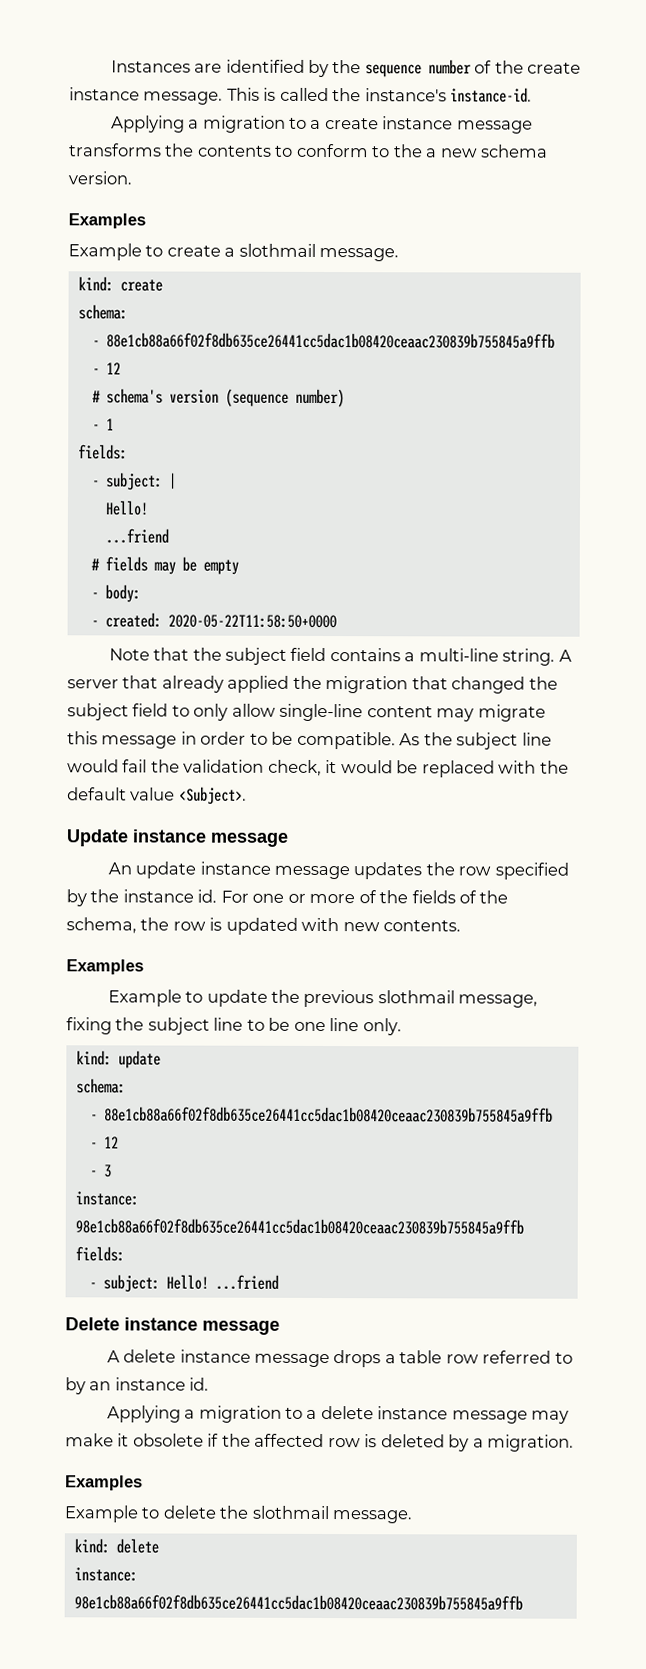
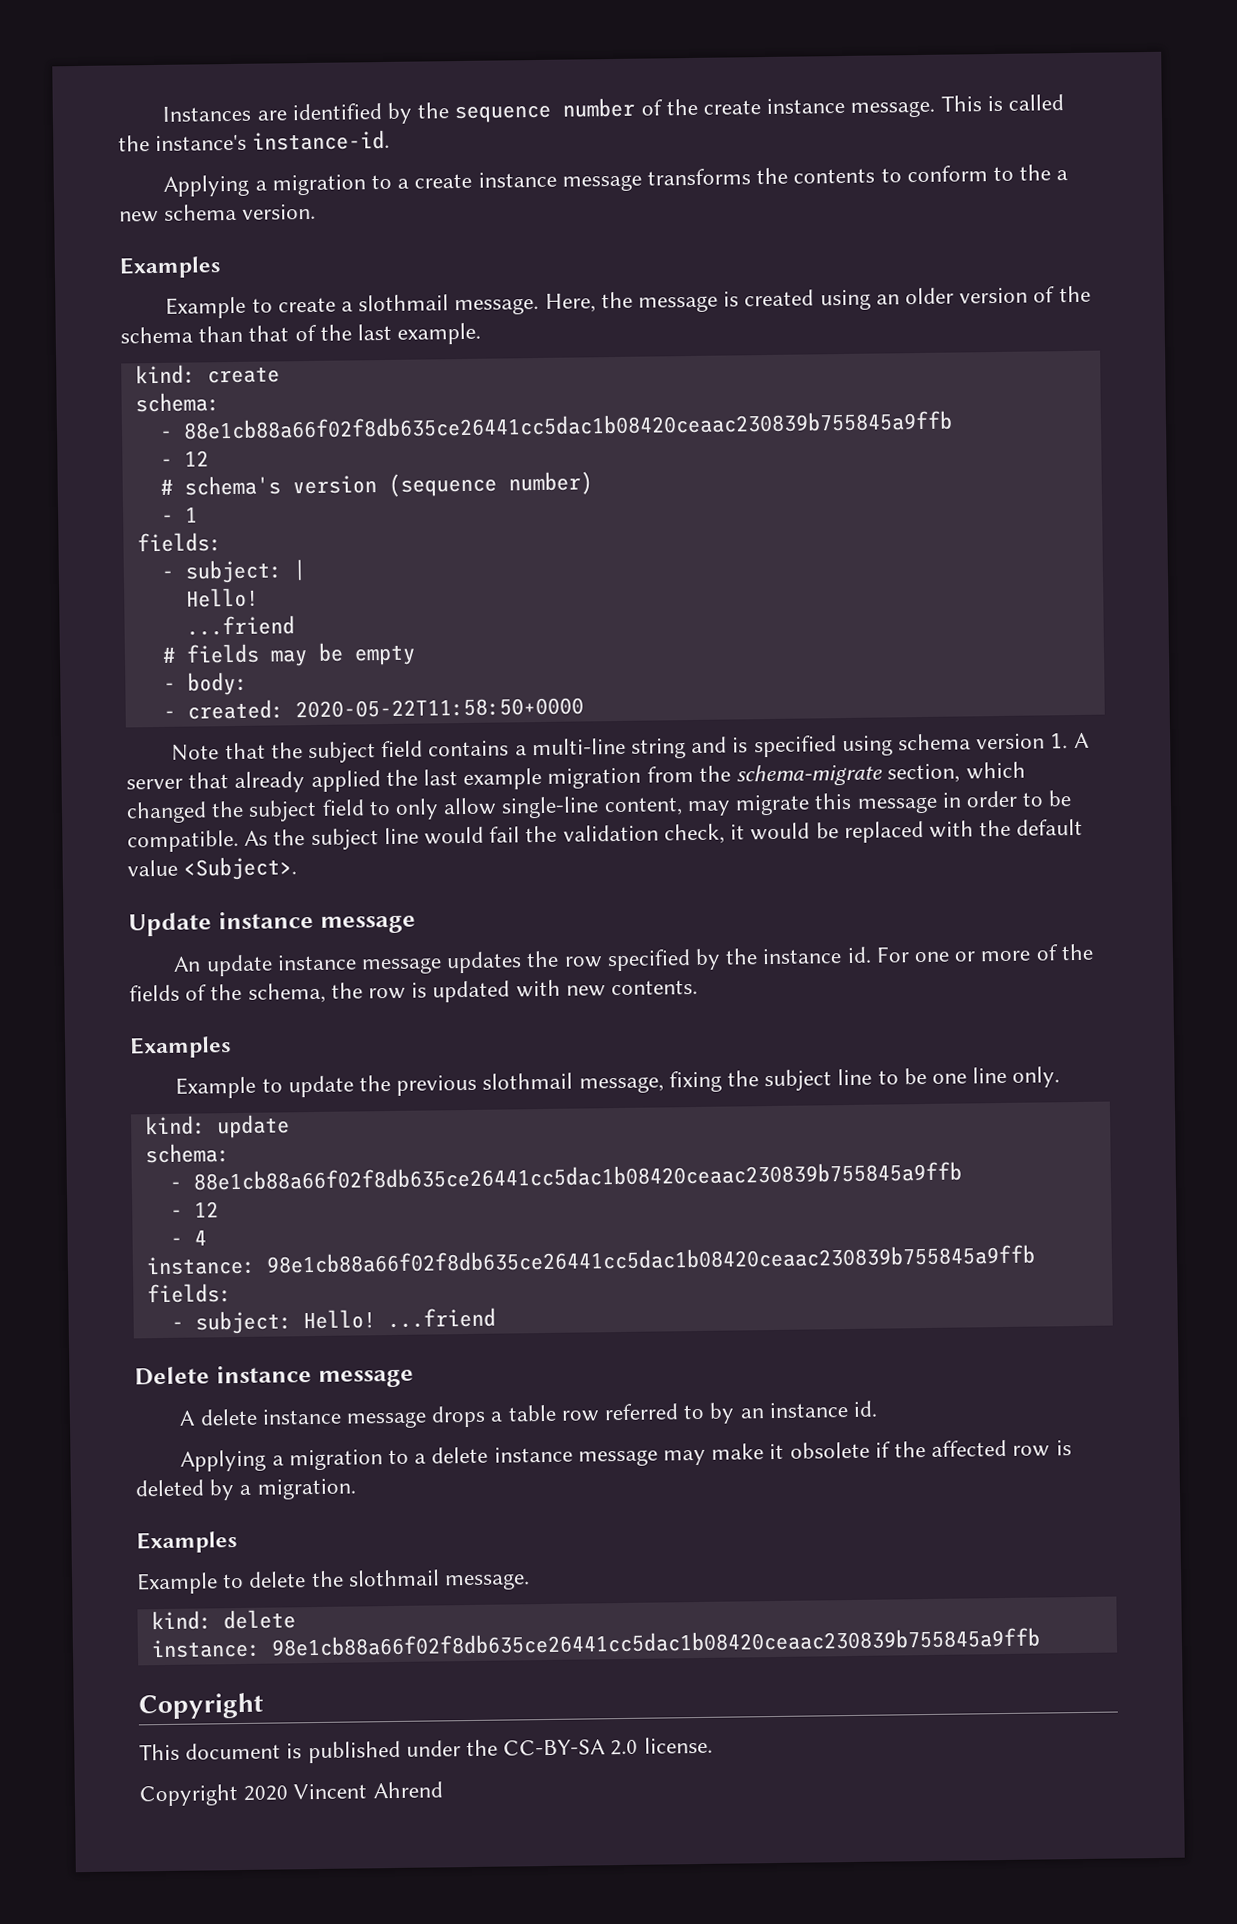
(400, 254) none -> [544,285,1091,313] [120,322,482,345] Here, the message is created using an older version of the schema than that of the last example.
[502,648,556,666] string. -> [631,732,1069,759] string and is specified using schema version 1.
[325,676,448,694] migration that -> [423,761,1026,791] last example migration from the schema-migrate section, which
[366,706,433,718] content -> [603,797,683,817] content,
[102,1164,112,1178] 3 -> [193,1229,207,1246] 4
(523, 1602) none -> [138,1692,264,1720] [139,1736,713,1764] [139,1781,443,1807] // Copyright // This document is published under the CC-BY-SA 2.0 license. // Copyright 2020 Vincent Ahrend

